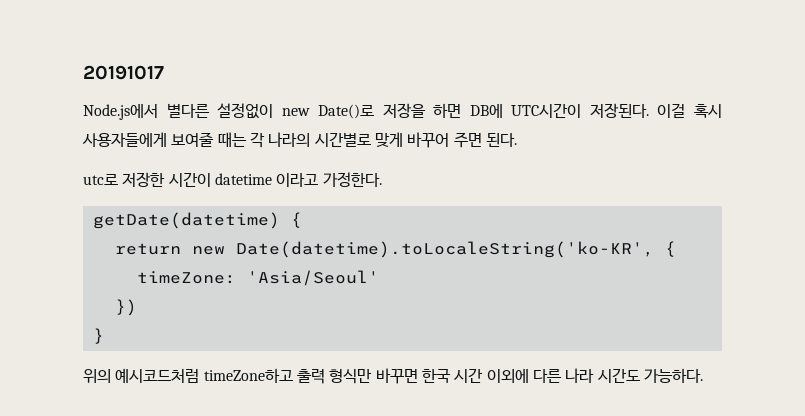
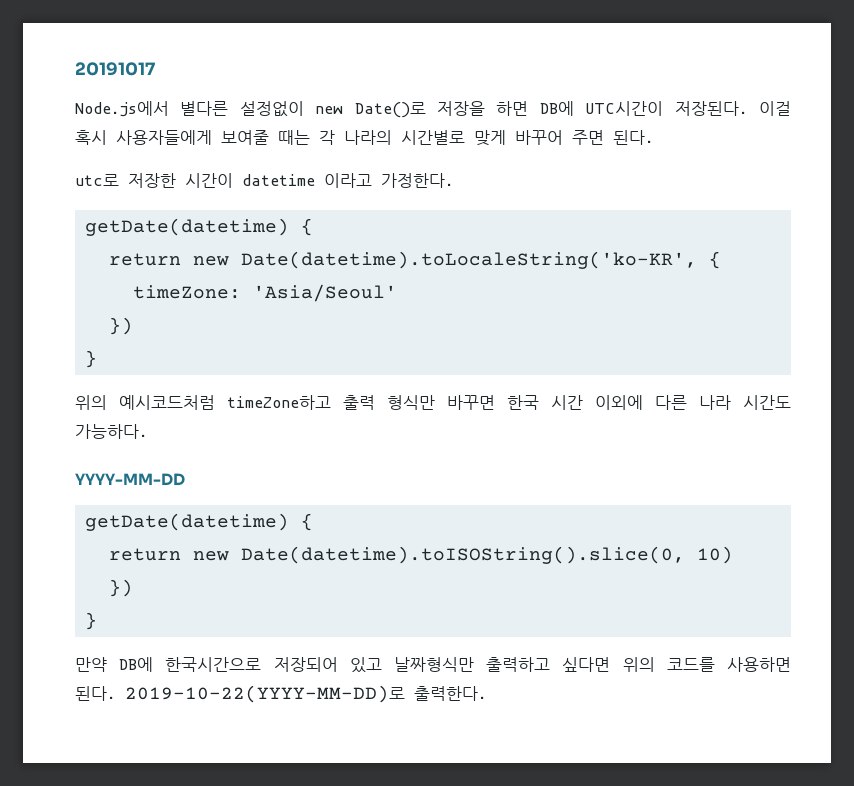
(703, 375) none -> [75,473,185,486] [84,513,313,531] [108,546,733,564] [108,579,133,597] [84,612,97,630] [75,657,792,673] [75,685,487,703] // YYYY-MM-DD // getDate(datetime) { // return new Date(datetime).toISOString().slice(0, 10) // }) // } // 만약 DB에 한국시간으로 저장되어 있고 날짜형식만 출력하고 싶다면 위의 코드를 사용하면 된다. 2019-10-22(YYYY-MM-DD)로 출력한다.

